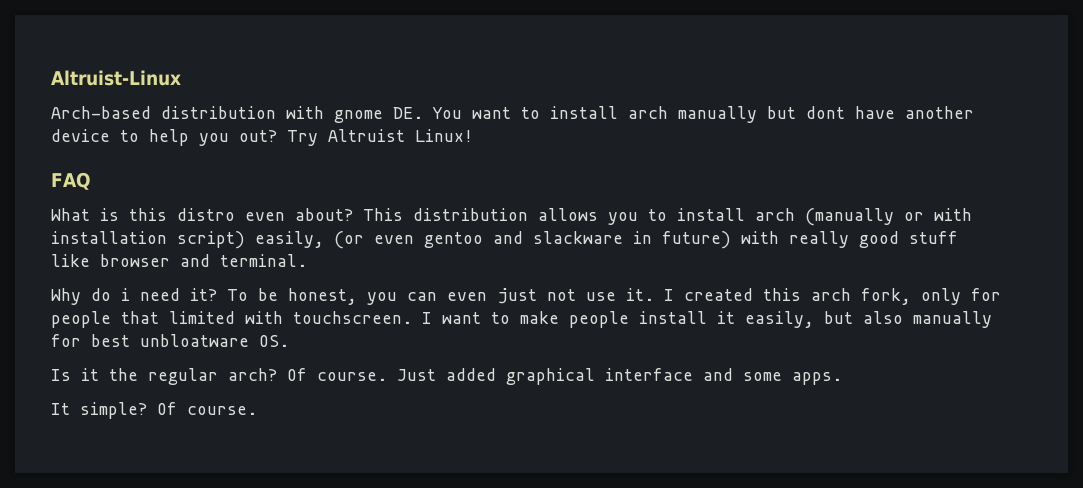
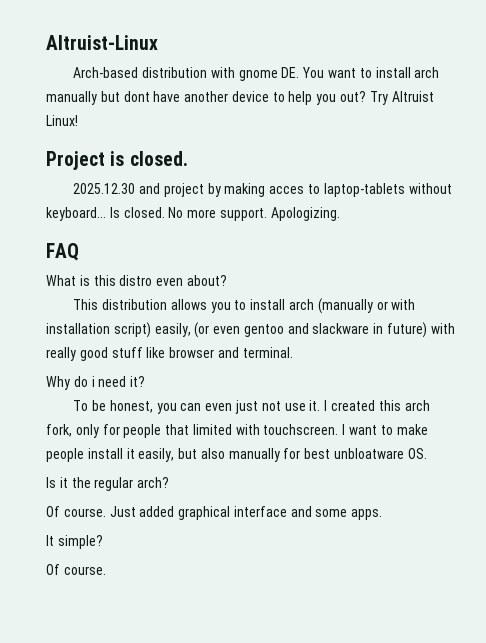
(473, 135) none -> [46,151,188,170] [73,183,452,197] [46,207,340,221] // Project is closed. // 2025.12.30 and project by making acces to laptop-tablets without keyboard... Is closed. No more support. Apologizing.
(353, 214) none -> (227, 280) //
(217, 294) none -> (146, 381) //
(277, 374) none -> (170, 482) //
(147, 410) none -> (103, 542) //

